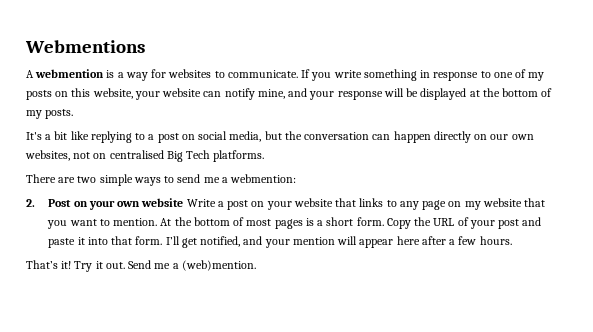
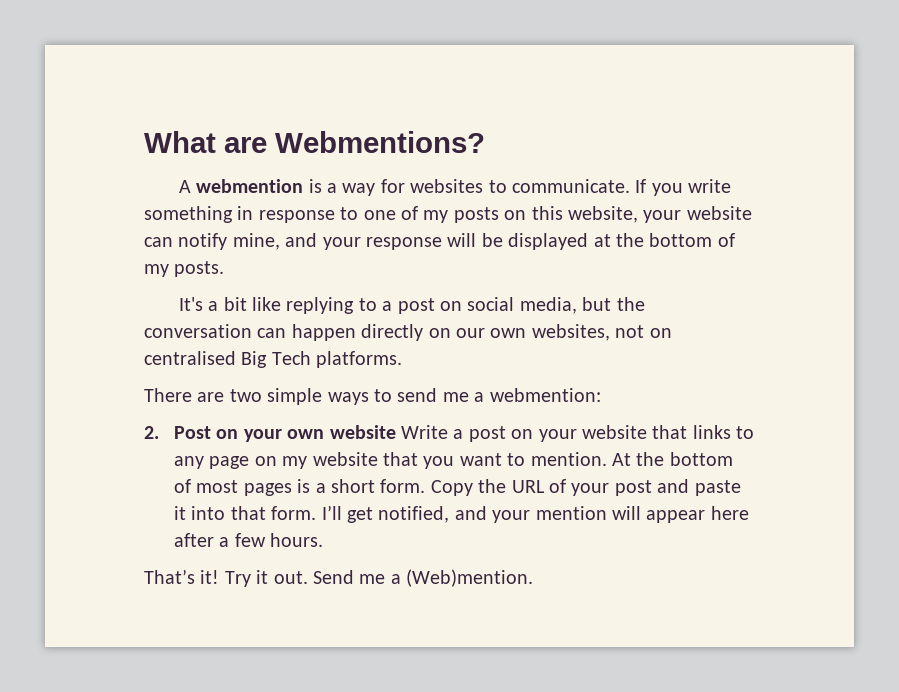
[25,40,145,53] Webmentions -> [144,131,485,153] What are Webmentions?
[181,260,256,271] (web)mention. -> [406,569,534,587] (Web)mention.

